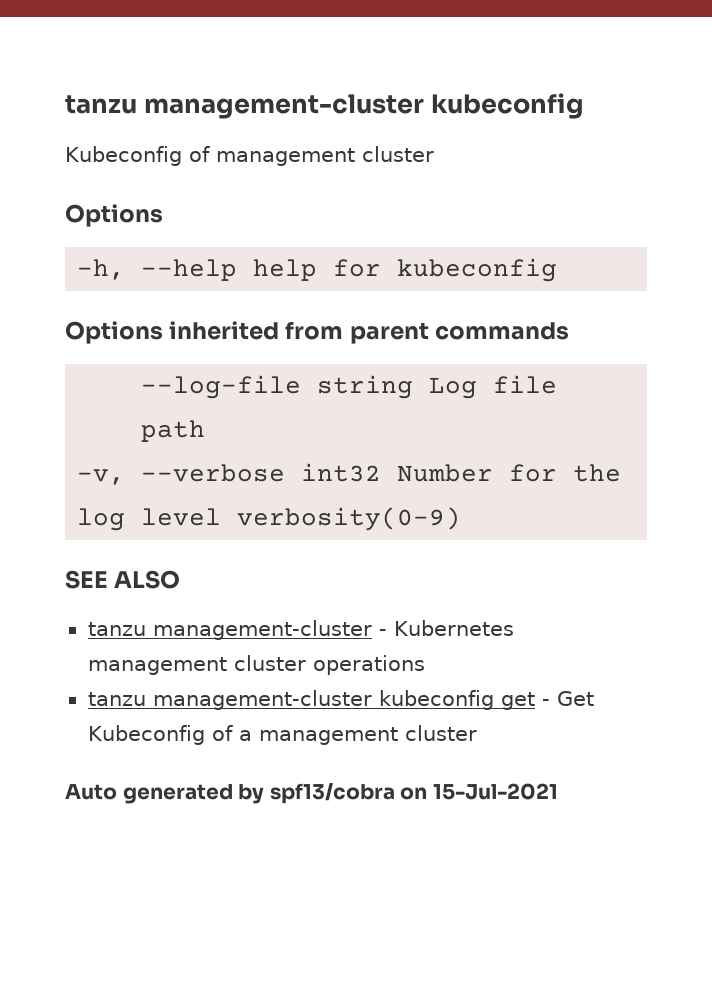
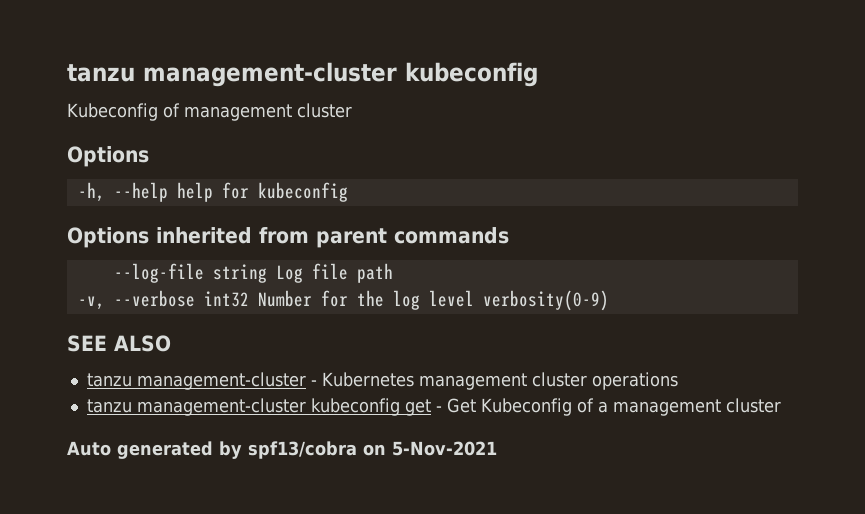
[432,783,558,800] 15-Jul-2021 -> [392,441,497,456] 5-Nov-2021

